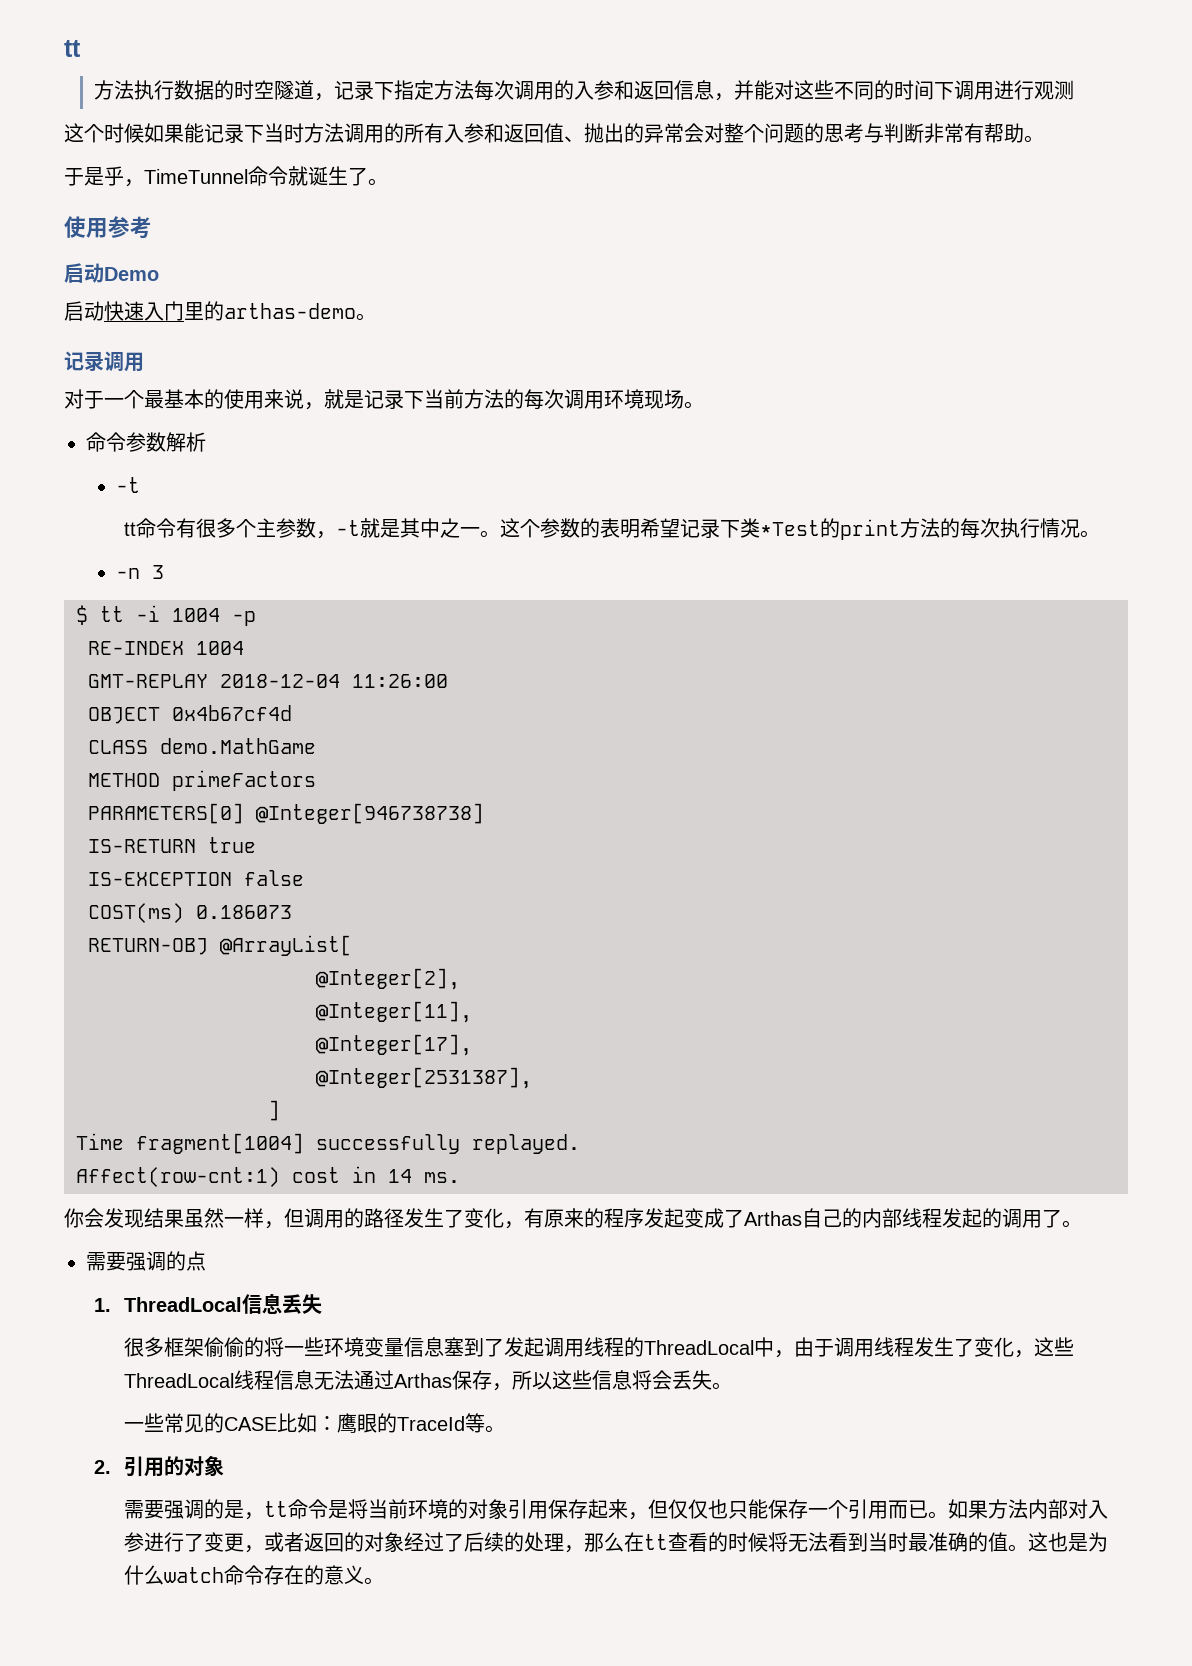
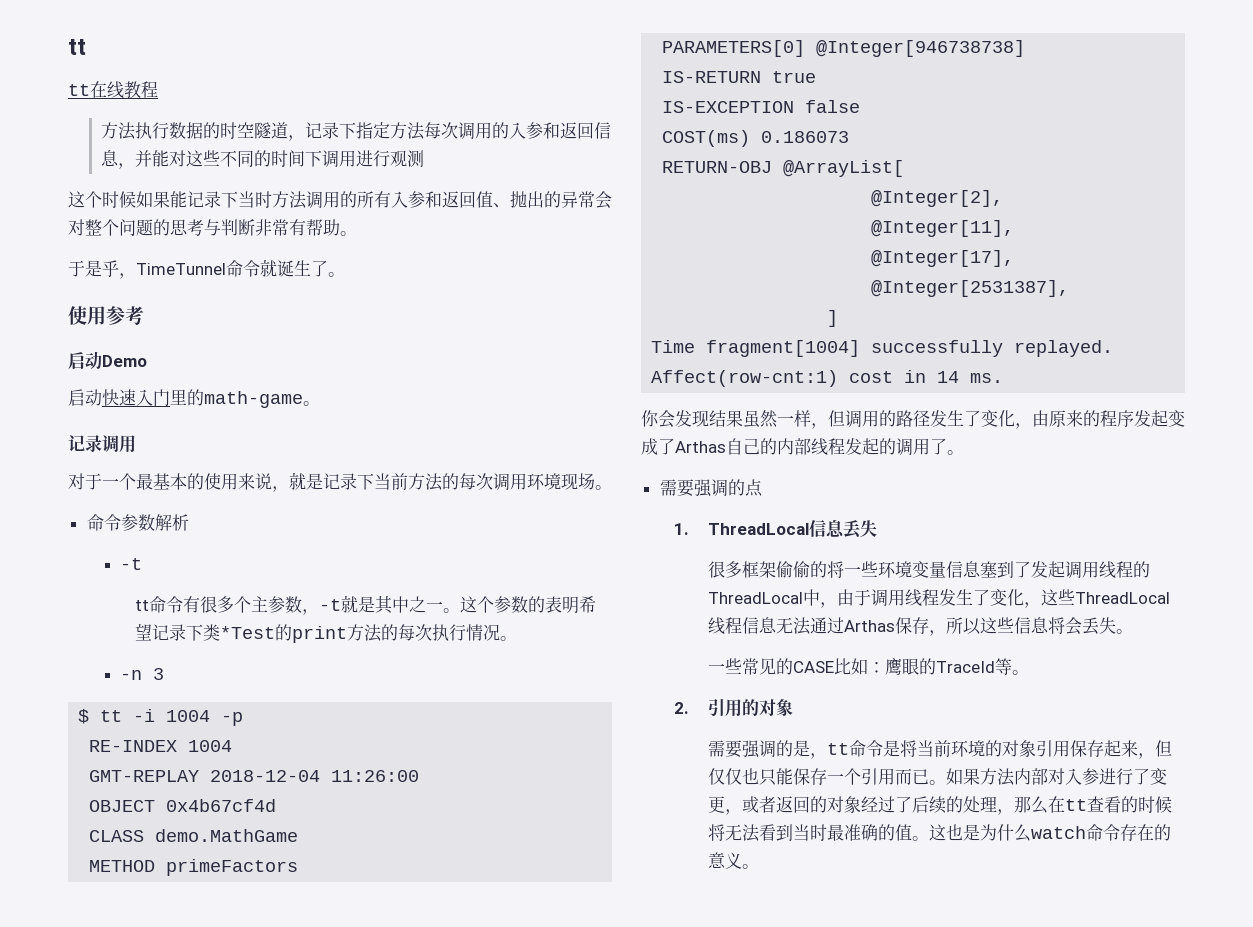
[64,40,81,57] tt -> [68,39,86,55] [68,81,158,99] tt // tt在线教程
[224,303,356,319] arthas-demo -> [204,391,303,408] math-game
[524,1208,544,1228] 有 -> [1032,410,1049,427] 由

